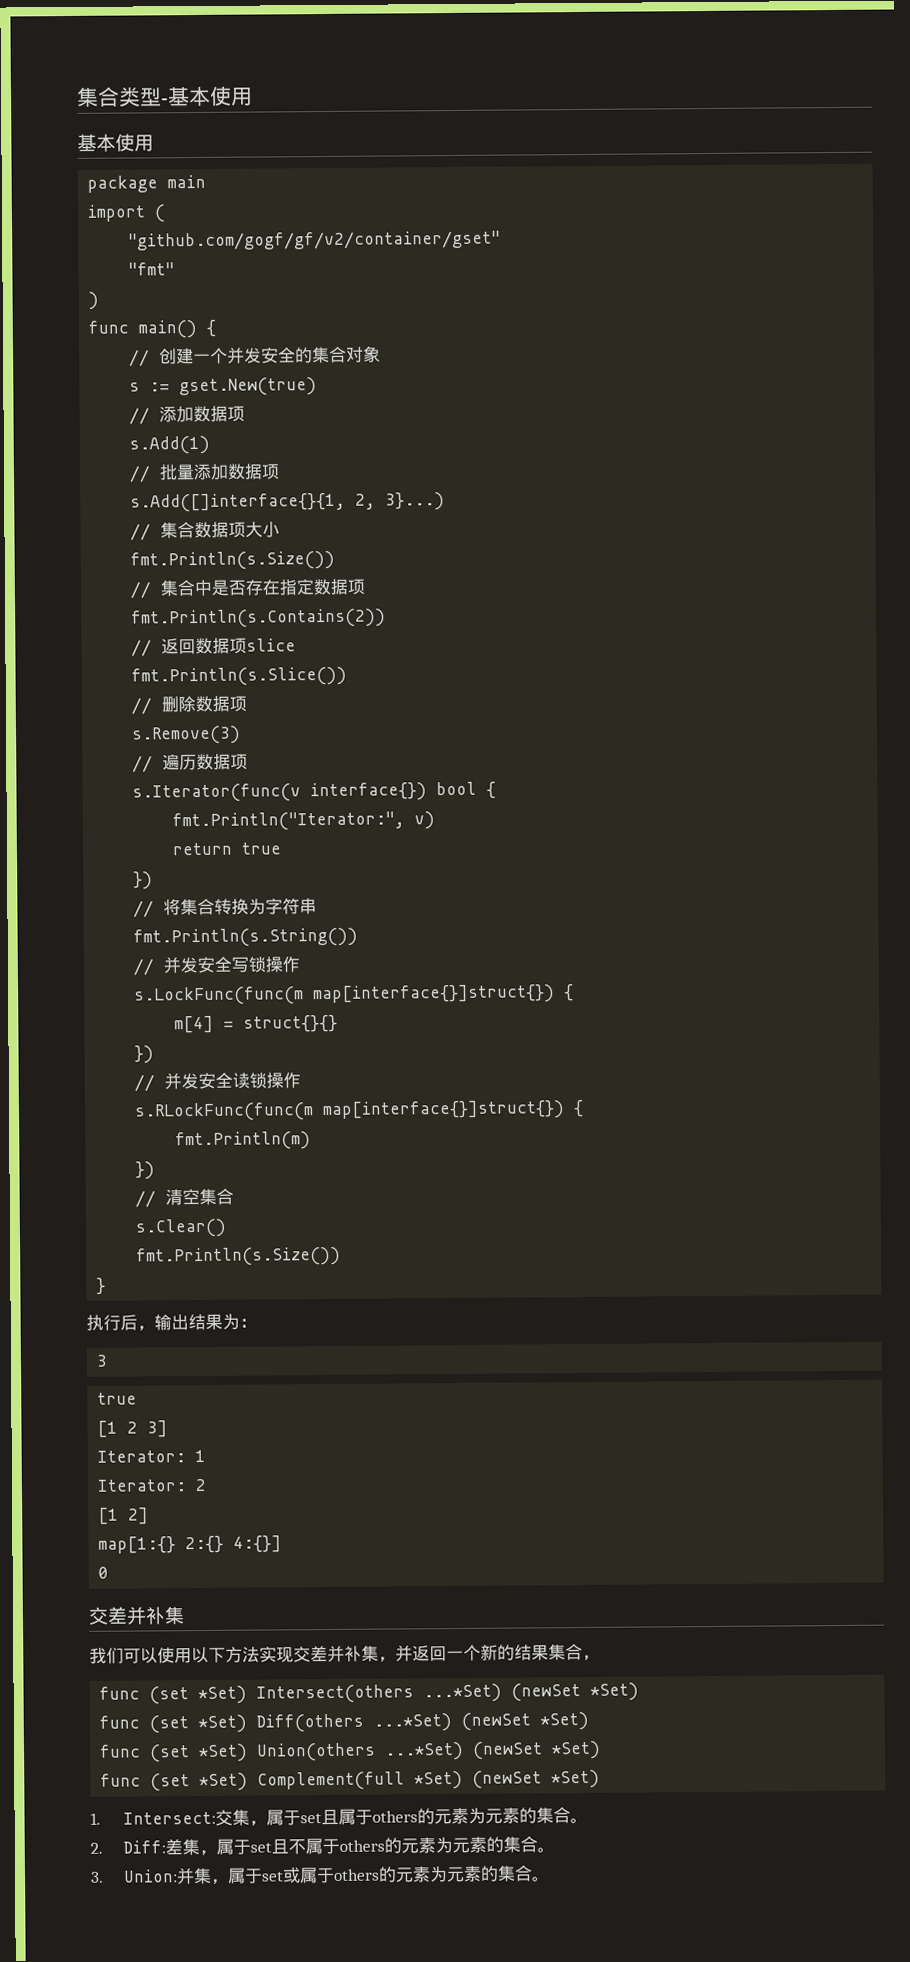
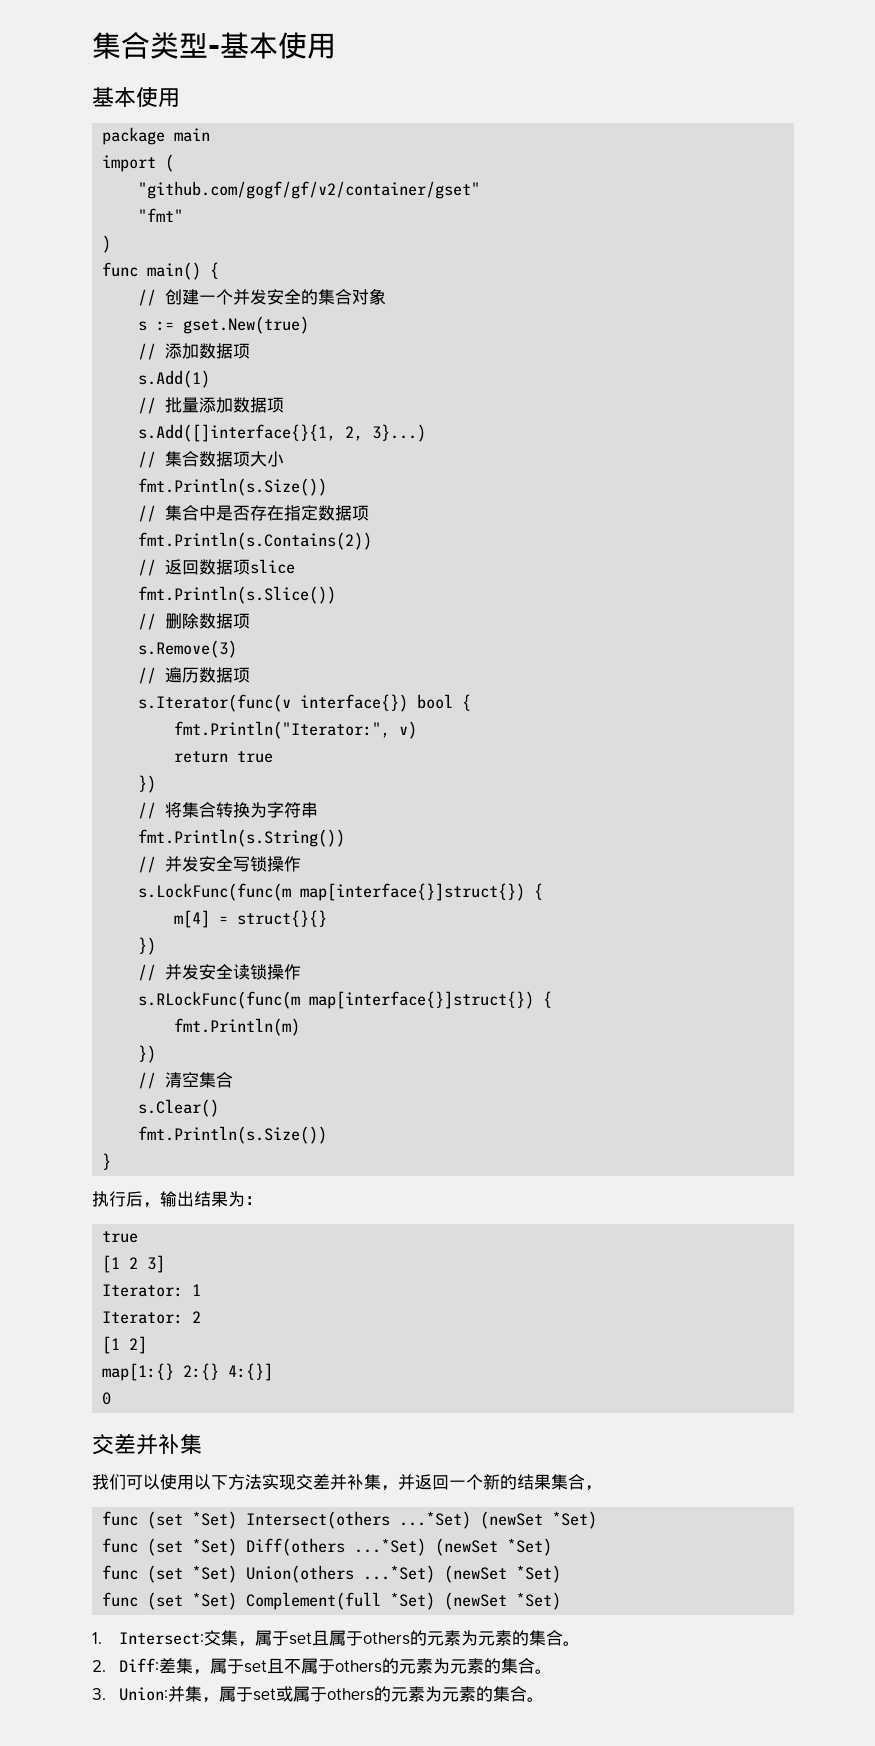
[96,1354,109,1367] // 3 -> (262, 1200) none

